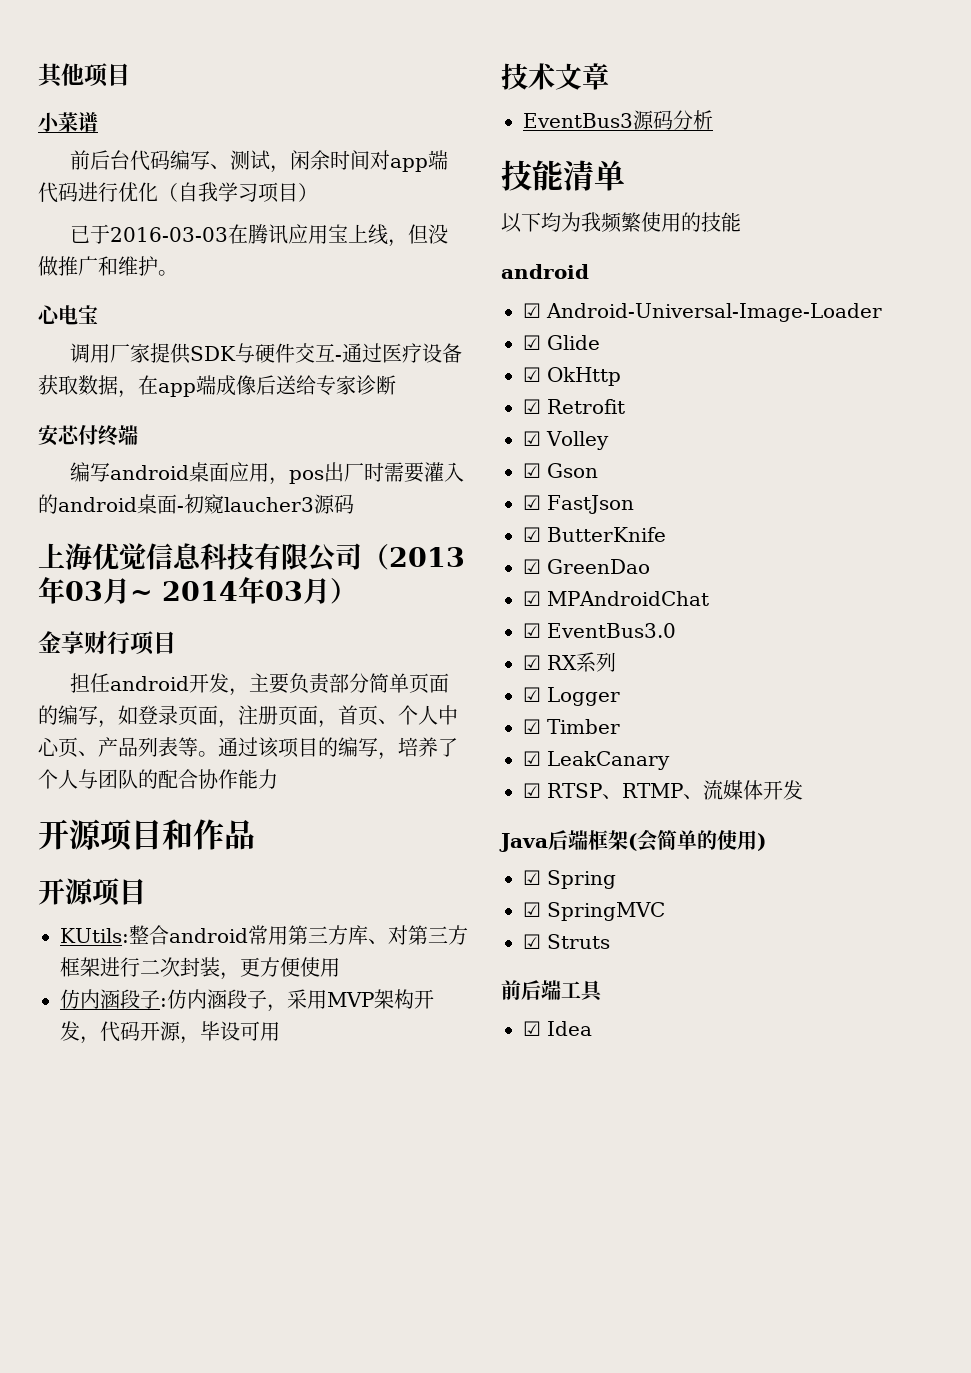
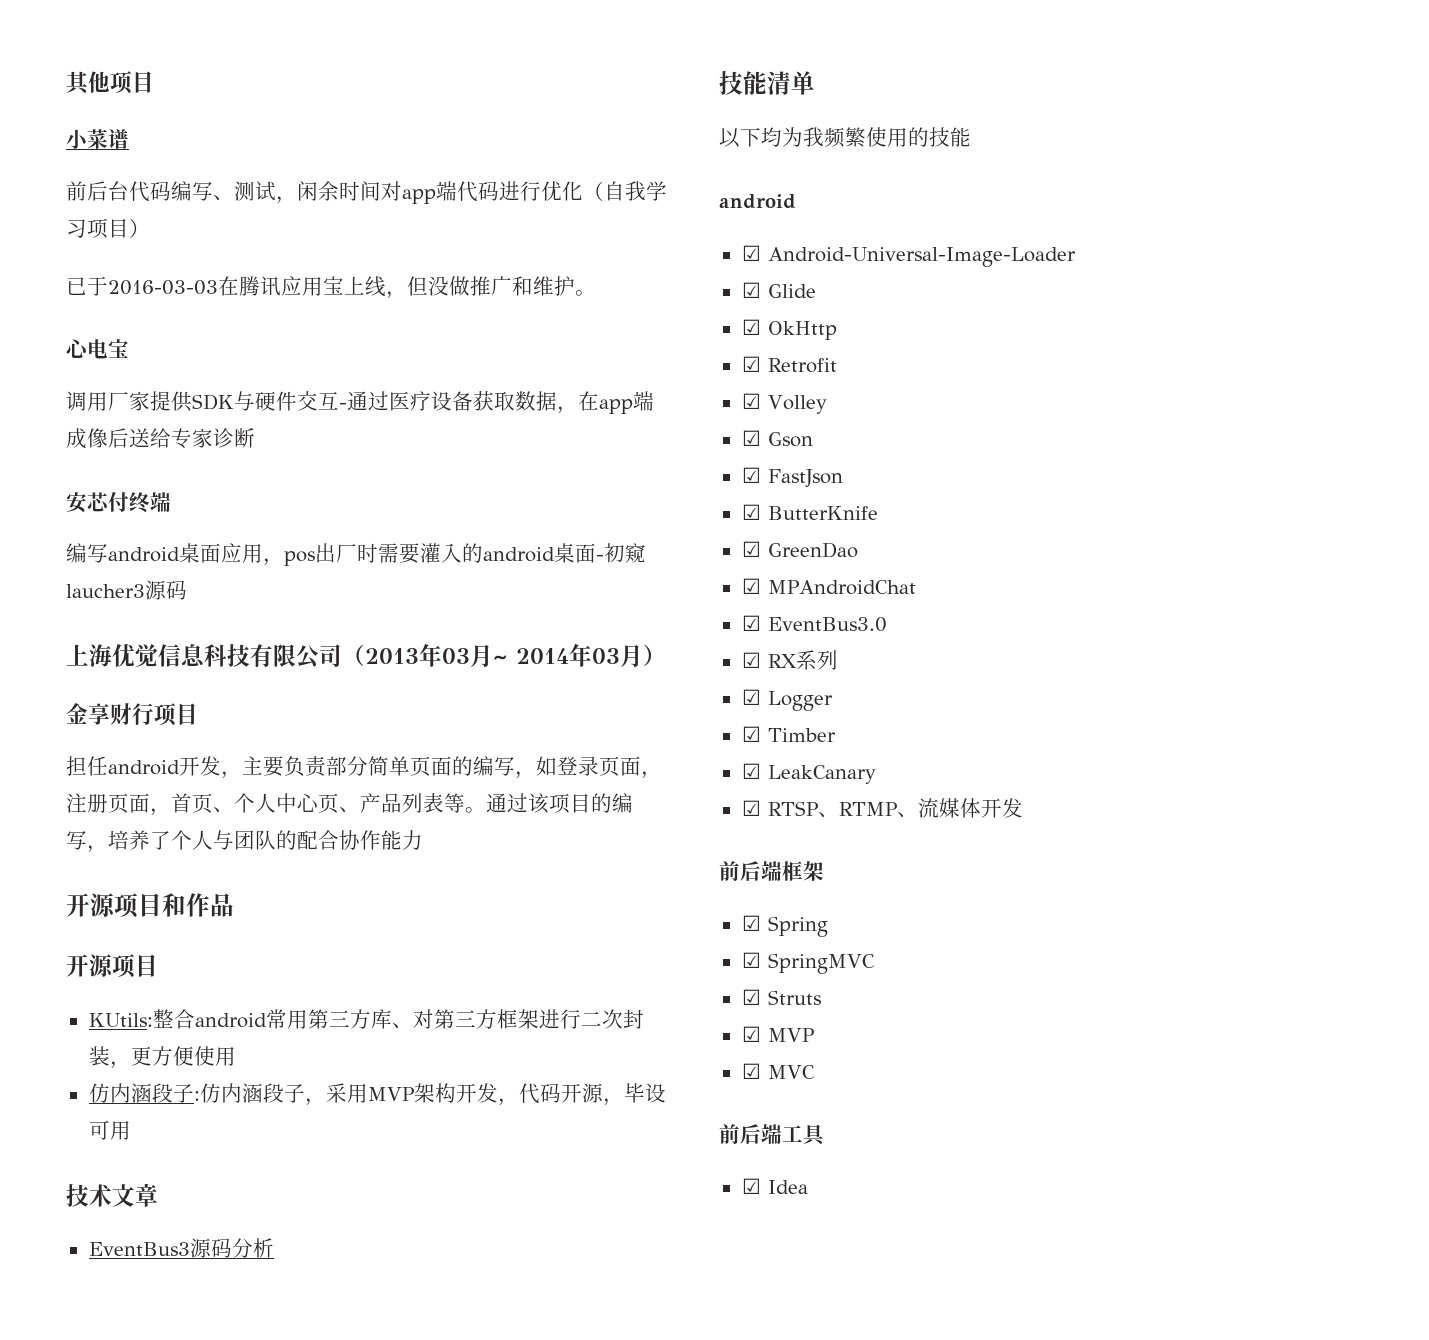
[499,833,548,852] Java -> [719,861,740,881] 前
[628,829,766,852] (会简单的使用) -> (824, 871) none
(610, 941) none -> [741,1026,814,1042] [741,1063,815,1079] // ☑ MVP // ☑ MVC

